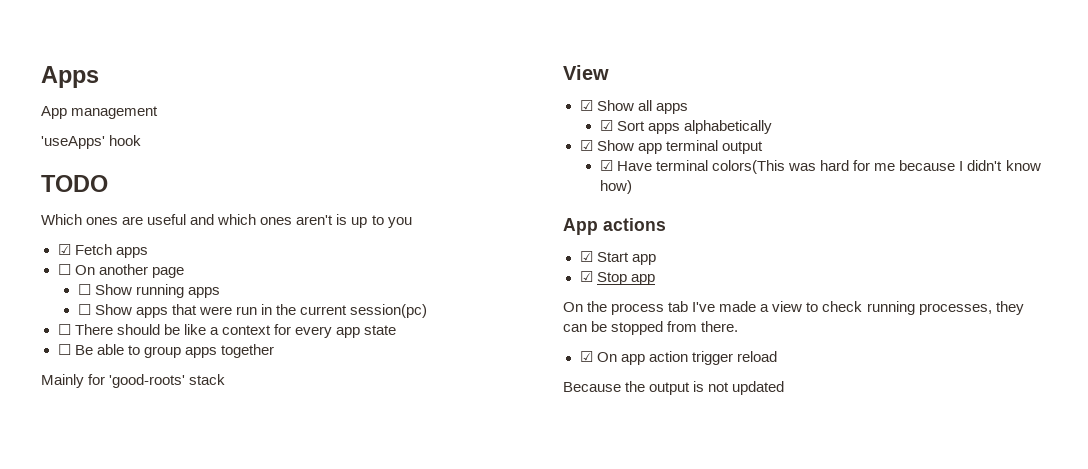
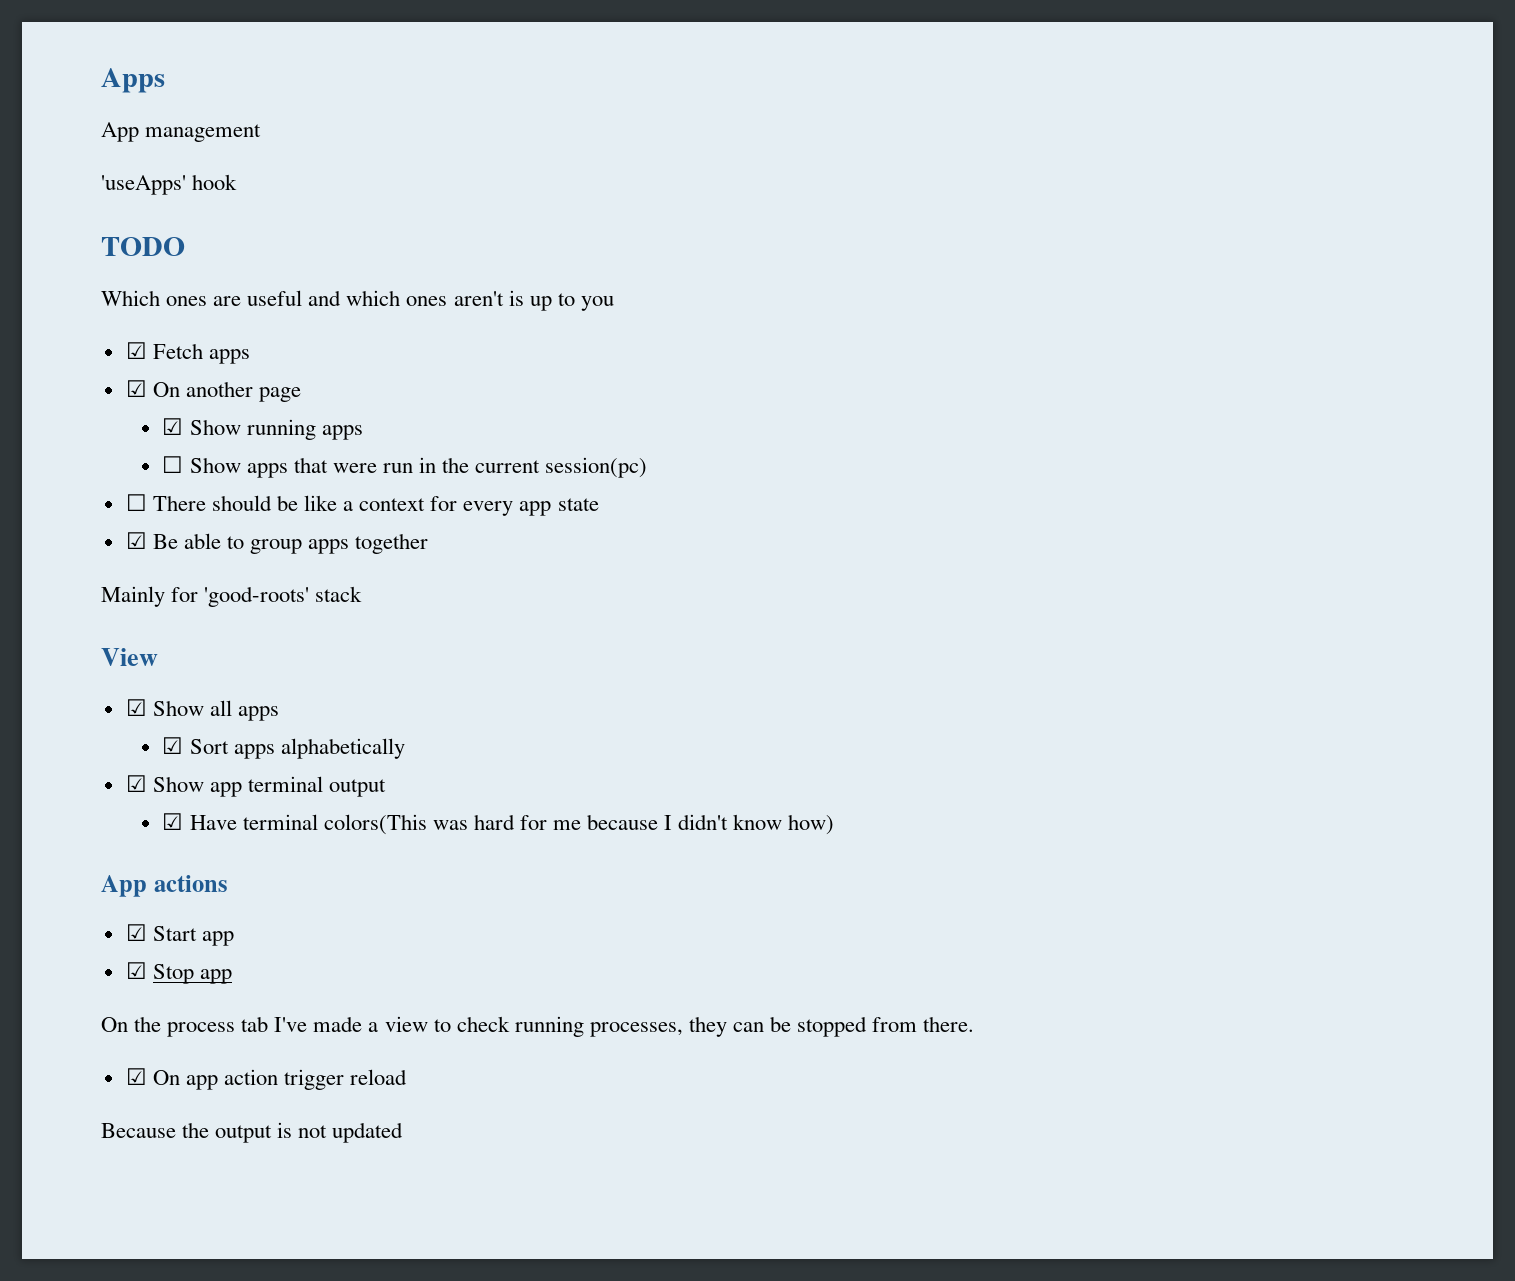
[57,264,71,275] ☐ -> [125,380,147,397] ☑
[77,284,91,295] ☐ -> [162,418,184,435] ☑
[57,344,71,355] ☐ -> [125,532,147,549] ☑

